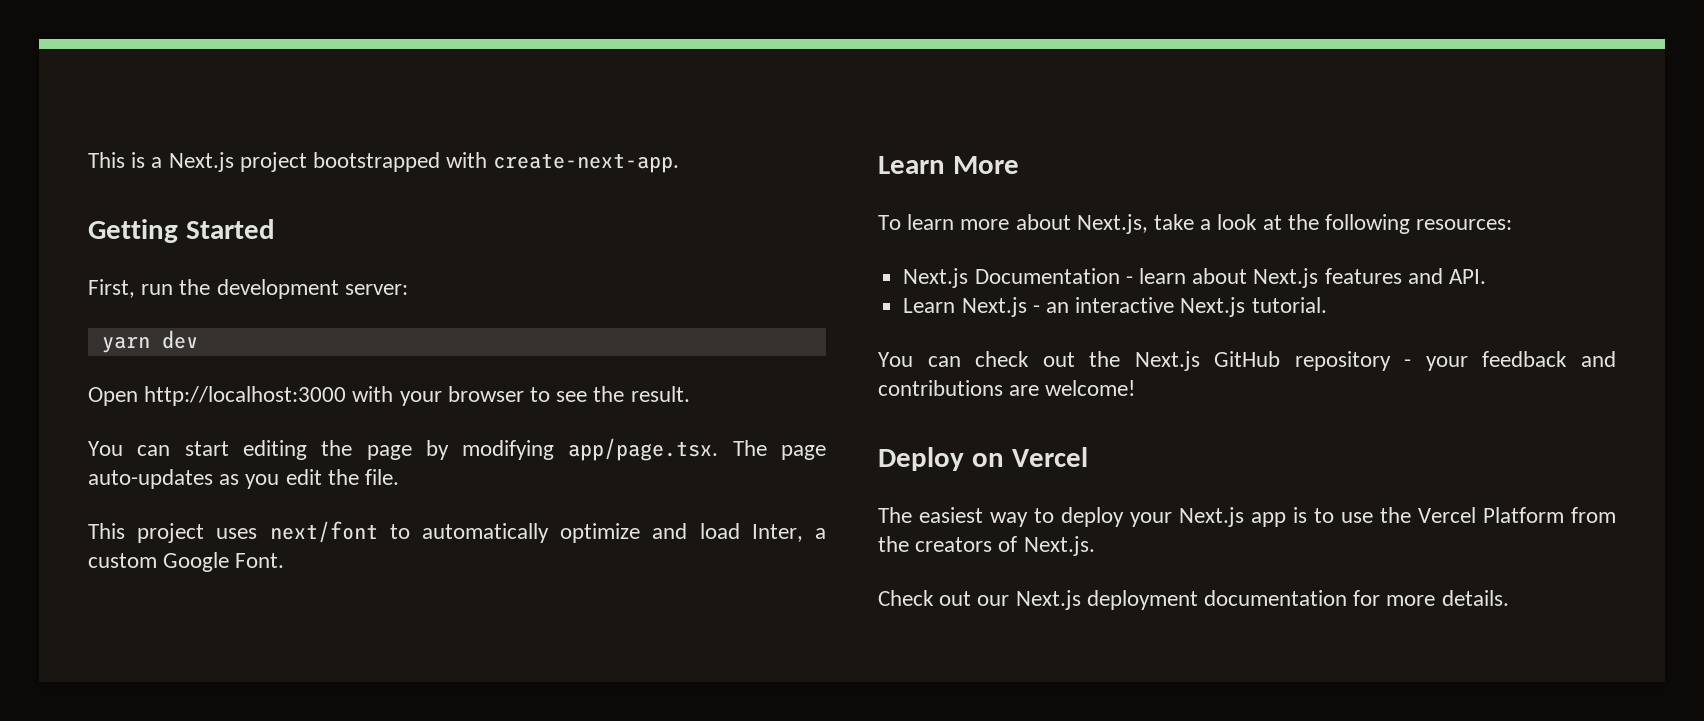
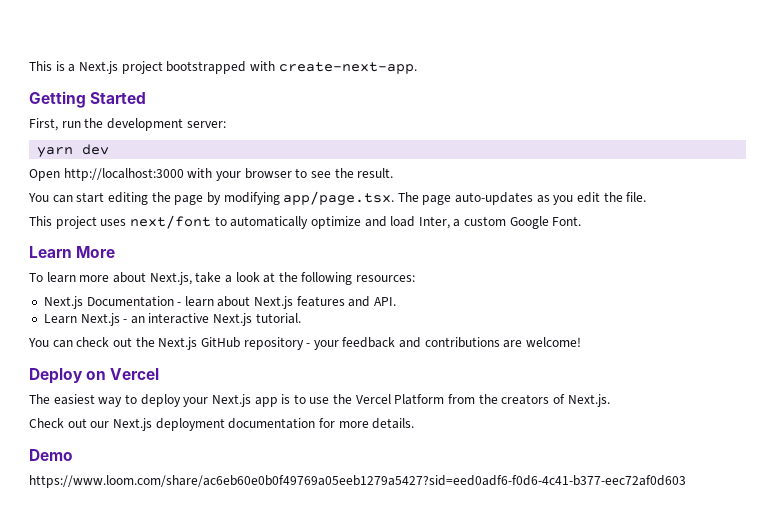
(1509, 598) none -> [29,449,73,461] [29,475,686,488] // Demo // https://www.loom.com/share/ac6eb60e0b0f49769a05eeb1279a5427?sid=eed0adf6-f0d6-4c41-b377-eec72af0d603

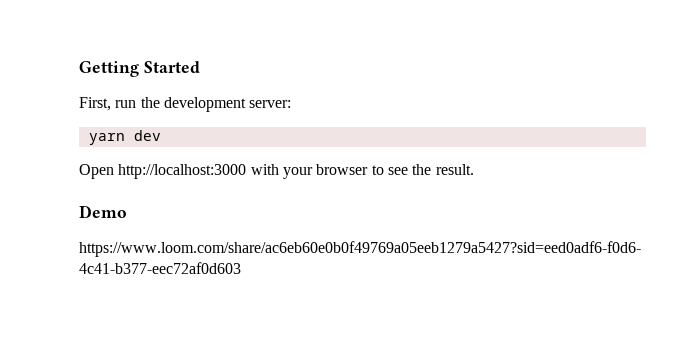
[29,61,417,74] This is a Next.js project bootstrapped with create-next-app. // -> (79, 69) none
[28,191,647,206] [29,215,582,229] [29,246,116,258] [29,272,416,285] [43,296,397,309] [43,313,301,326] [28,337,582,350] [29,368,160,384] [29,394,610,407] [29,418,415,431] // You can start editing the page by modifying app/page.tsx. The page auto-updates as you edit the file. // This project uses next/font to automatically optimize and load Inter, a custom Google Font. // Learn More // To learn more about Next.js, take a look at the following resources: // Next.js Documentation - learn about Next.js features and API. // Learn Next.js - an interactive Next.js tutorial. // You can check out the Next.js GitHub repository - your feedback and contributions are welcome! // Deploy on Vercel // The easiest way to deploy your Next.js app is to use the Vercel Platform from the creators of Next.js. // Check out our Next.js deployment documentation for more details. -> (474, 169) none

